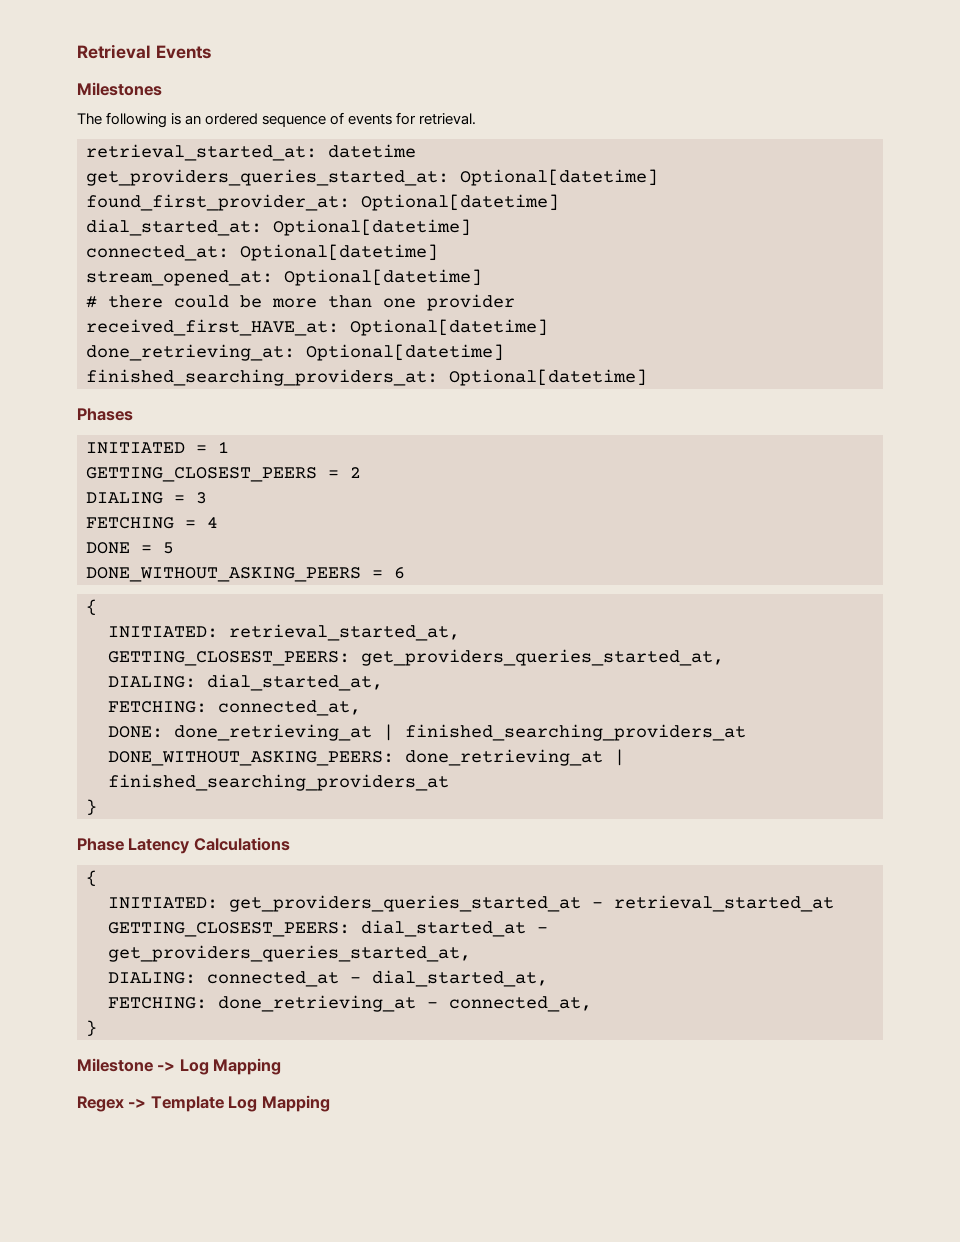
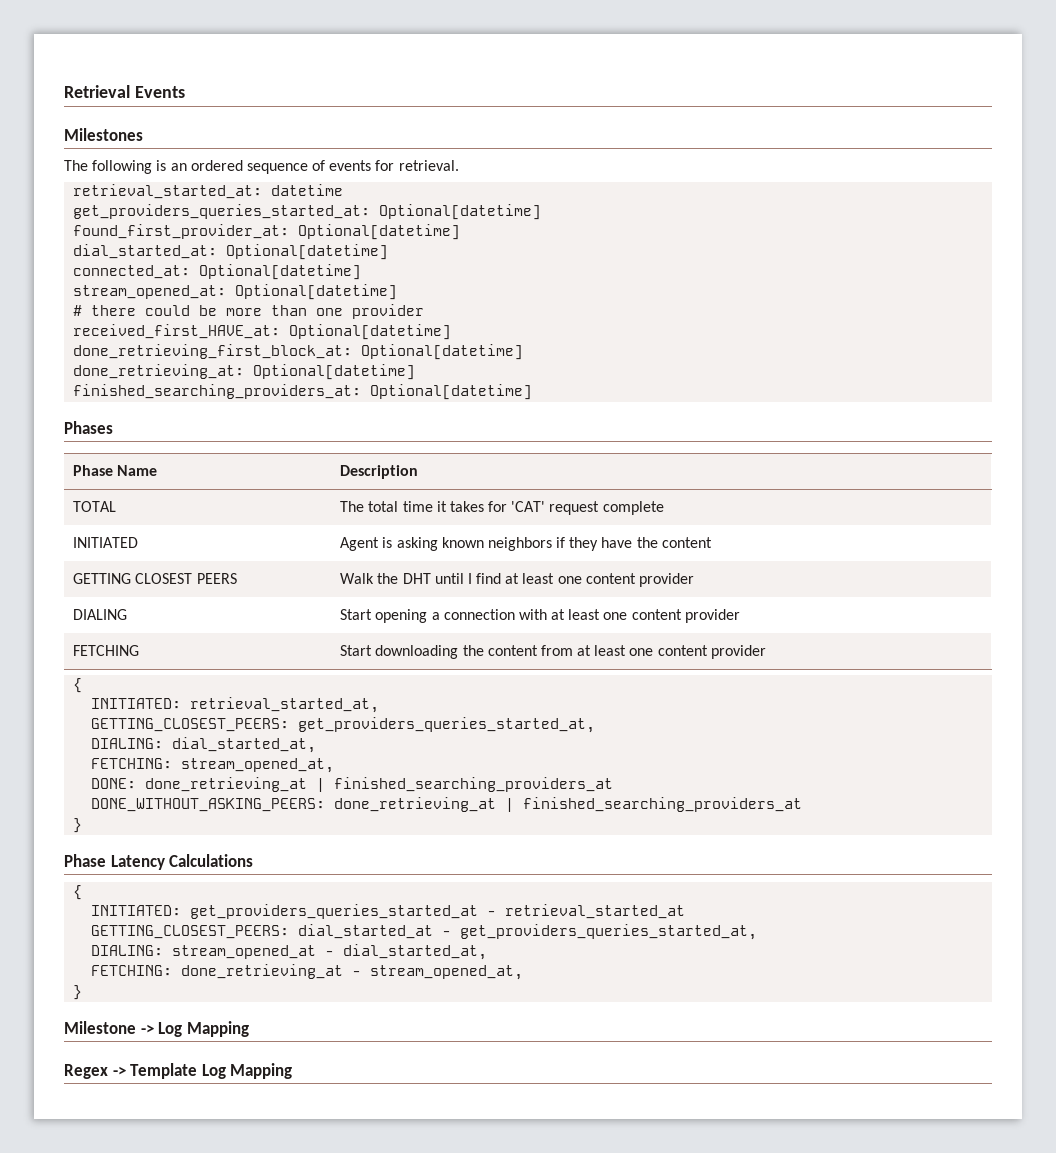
(548, 327) none -> [73,344,524,360] // done_retrieving_first_block_at: Optional[datetime]
[86,441,229,454] [86,467,361,482] [86,492,207,504] [86,517,218,529] [86,542,174,554] [86,567,405,582] // INITIATED = 1 // GETTING_CLOSEST_PEERS = 2 // DIALING = 3 // FETCHING = 4 // DONE = 5 // DONE_WITHOUT_ASKING_PEERS = 6 -> [73,465,158,476] [340,465,419,479] [73,501,117,512] [340,501,664,515] [73,537,139,548] [340,537,712,551] [73,573,237,584] [340,573,694,587] [73,609,128,620] [340,609,740,623] [73,645,140,656] [340,645,766,659] // Phase Name | Description // TOTAL | The total time it takes for 'CAT' request complete // INITIATED | Agent is asking known neighbors if they have the content // GETTING CLOSEST PEERS | Walk the DHT until I find at least one content provider // DIALING | Start opening a connection with at least one content provider // FETCHING | Start downloading the content from at least one content provider
[218,700,361,716] connected_at, -> [181,758,335,773] stream_opened_at,
[207,971,339,987] connected_at -> [172,945,317,959] stream_opened_at
[449,996,592,1012] connected_at, -> [370,965,524,980] stream_opened_at,

